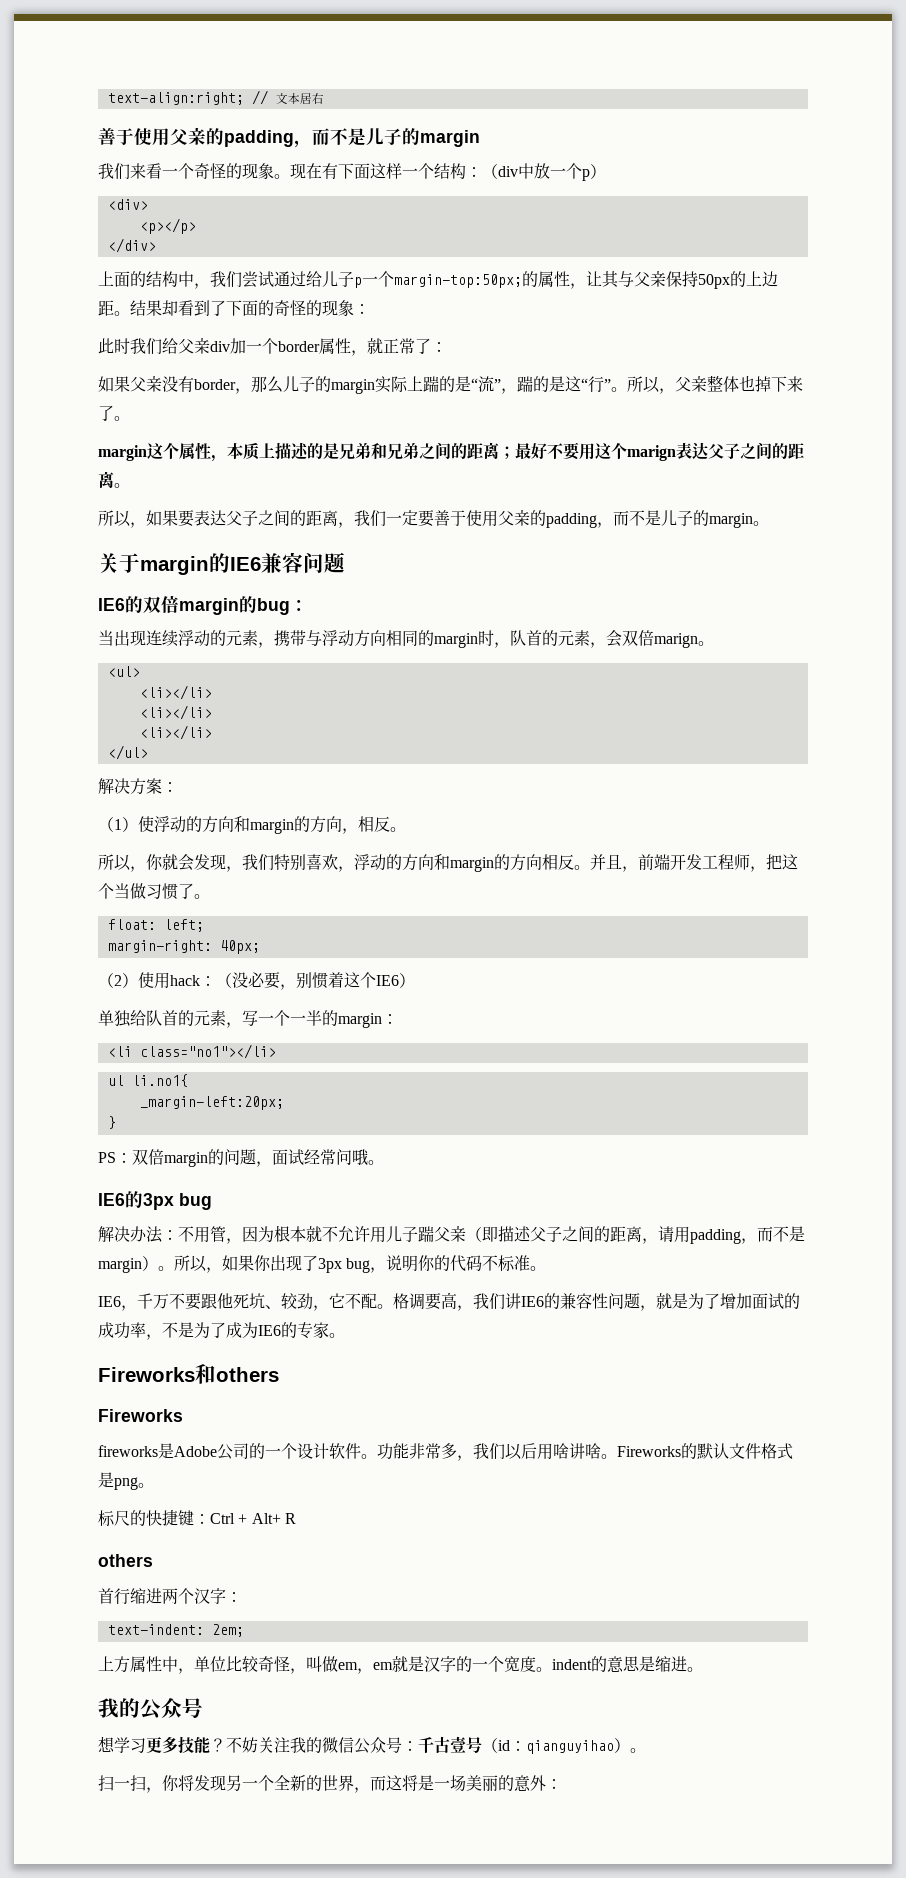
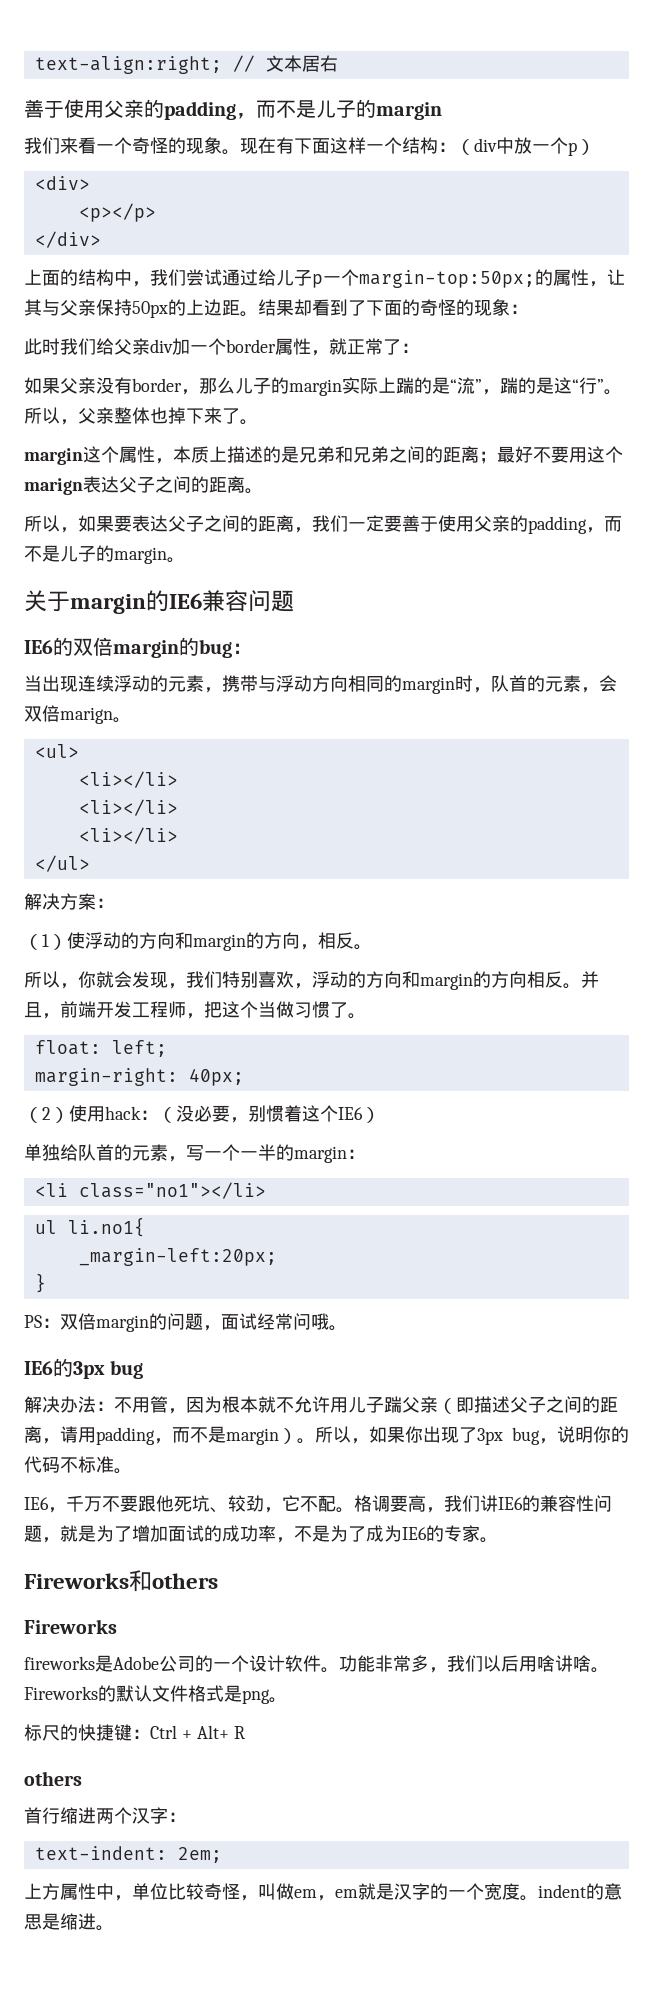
[98,1698,203,1720] [98,1736,646,1754] [98,1775,562,1793] // 我的公众号 // 想学习更多技能？不妨关注我的微信公众号：千古壹号（id：qianguyihao）。 // 扫一扫，你将发现另一个全新的世界，而这将是一场美丽的意外： -> (114, 1928) none

